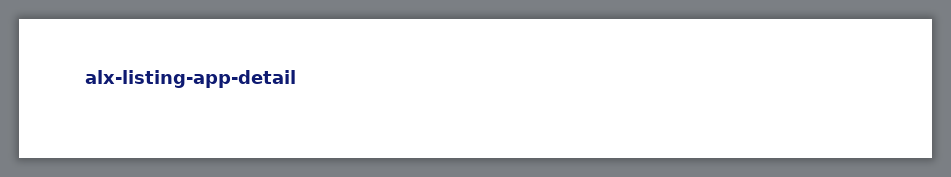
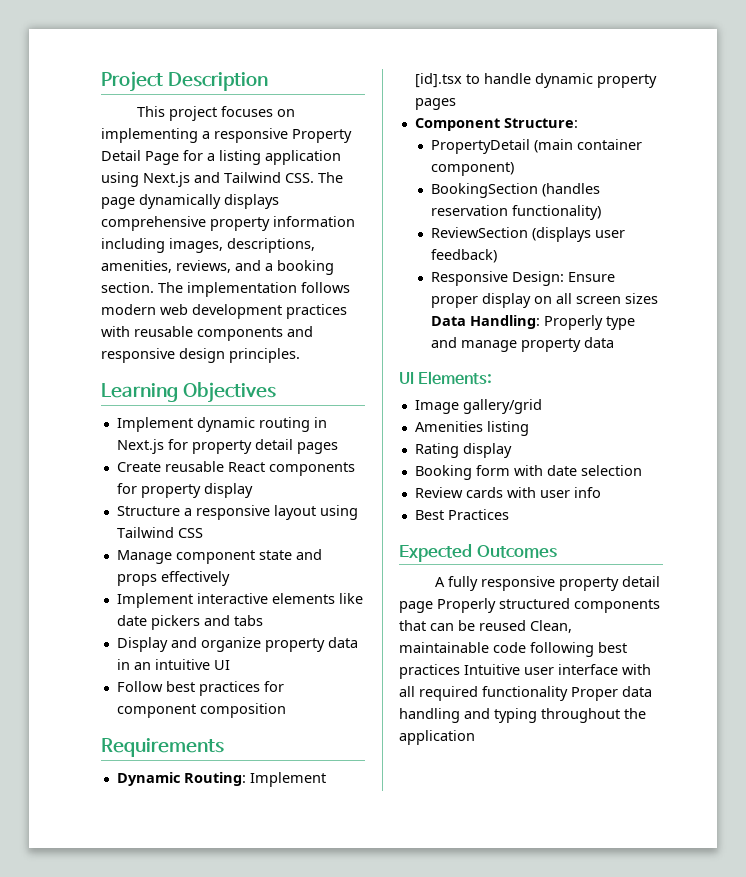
[85,70,296,88] alx-listing-app-detail -> [101,71,268,92] [137,106,296,121] [101,128,352,143] [101,150,341,165] [101,172,343,187] [101,194,279,209] [101,216,355,231] [101,238,315,253] [101,260,334,275] [101,282,350,297] [101,304,347,319] [101,326,313,341] [101,348,300,363] [101,382,276,403] [116,417,327,432] [116,439,338,454] [116,461,355,476] [116,483,253,498] [116,505,358,520] [116,527,203,538] [116,549,322,564] [116,571,230,586] [116,593,363,608] [116,615,263,630] [116,637,358,652] [116,659,230,670] [116,681,284,696] [116,703,286,718] [101,738,224,757] [116,772,326,787] [414,73,657,88] [414,98,456,110] [414,118,578,131] [431,139,643,154] [431,162,515,176] [431,183,601,198] [431,205,602,220] [431,227,626,242] [431,249,498,263] [431,271,616,286] [431,293,659,308] [431,315,636,330] [431,337,615,352] [399,371,493,385] [414,399,542,414] [414,421,529,436] [414,443,512,458] [414,465,642,480] [414,487,601,498] [414,509,509,520] [399,544,557,562] [435,576,661,591] [399,598,660,613] [399,620,572,633] [399,642,627,657] [399,664,651,679] [399,686,652,701] [399,708,646,723] [399,730,475,745] Project Description // This project focuses on implementing a responsive Property Detail Page for a listing application using Next.js and Tailwind CSS. The page dynamically displays comprehensive property information including images, descriptions, amenities, reviews, and a booking section. The implementation follows modern web development practices with reusable components and responsive design principles. // Learning Objectives // Implement dynamic routing in Next.js for property detail pages // Create reusable React components for property display // Structure a responsive layout using Tailwind CSS // Manage component state and props effectively // Implement interactive elements like date pickers and tabs // Display and organize property data in an intuitive UI // Follow best practices for component composition // Requirements // Dynamic Routing: Implement [id].tsx to handle dynamic property pages // Component Structure: // PropertyDetail (main container component) // BookingSection (handles reservation functionality) // ReviewSection (displays user feedback) // Responsive Design: Ensure proper display on all screen sizes Data Handling: Properly type and manage property data // UI Elements: // Image gallery/grid // Amenities listing // Rating display // Booking form with date selection // Review cards with user info // Best Practices // Expected Outcomes // A fully responsive property detail page Properly structured components that can be reused Clean, maintainable code following best practices Intuitive user interface with all required functionality Proper data handling and typing throughout the application

